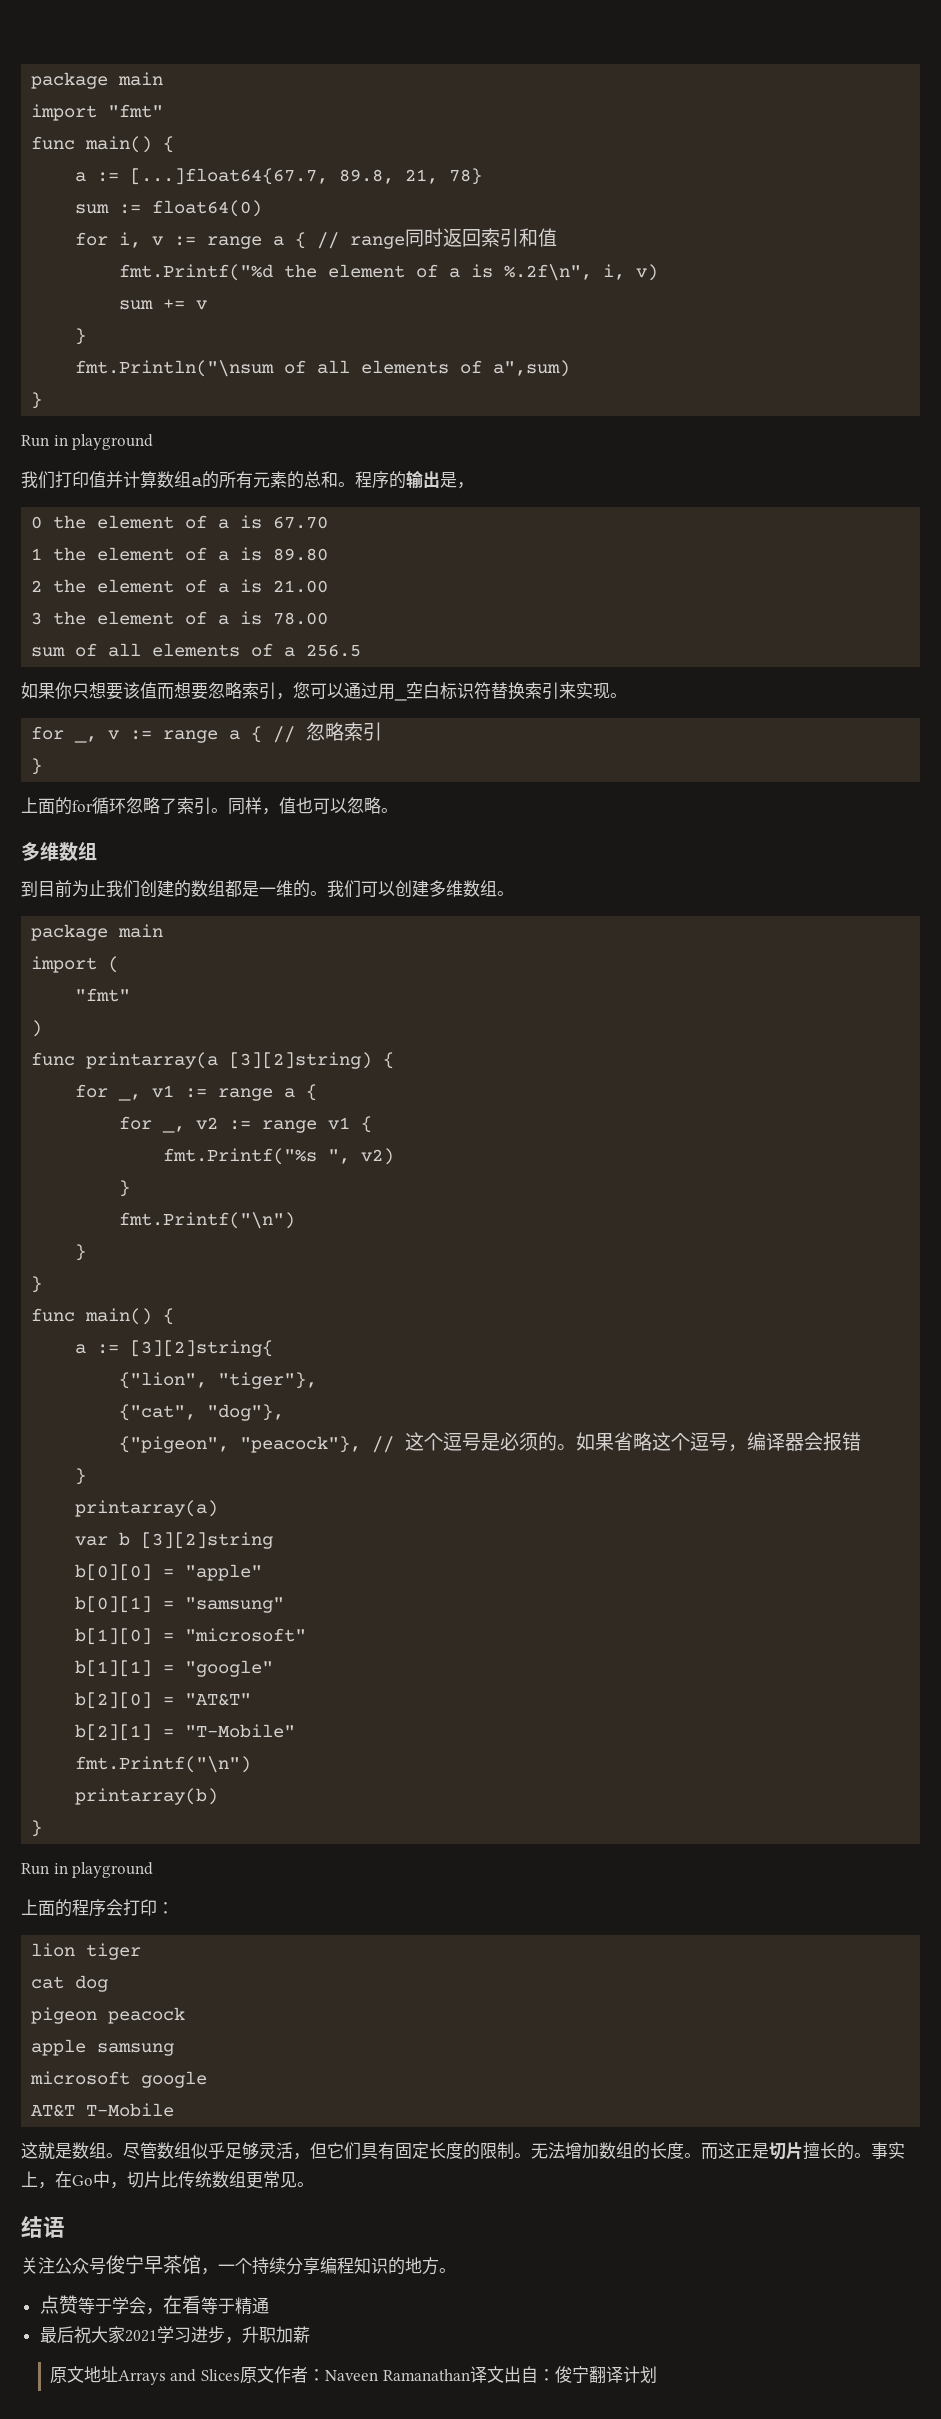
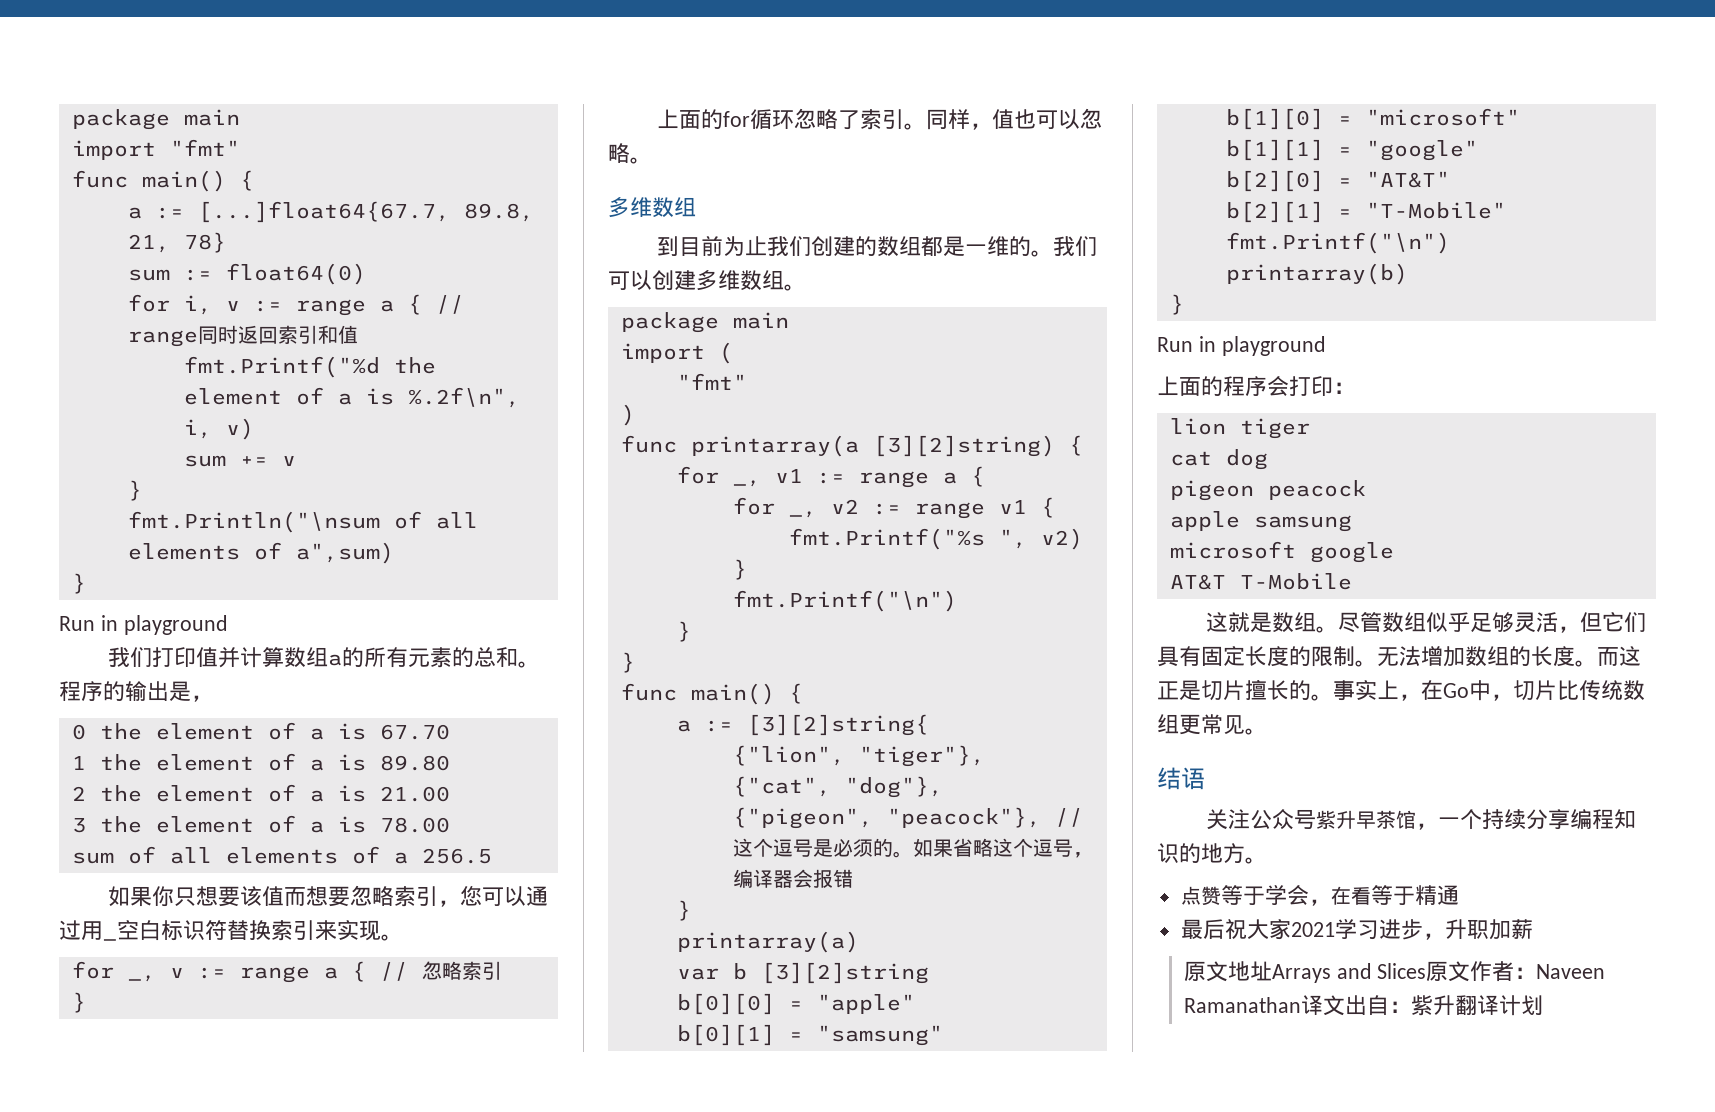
[106,2255,144,2274] 俊宁 -> [1316,810,1357,829] 紫升
[554,2366,589,2384] 俊宁 -> [1410,995,1455,1016] 紫升

